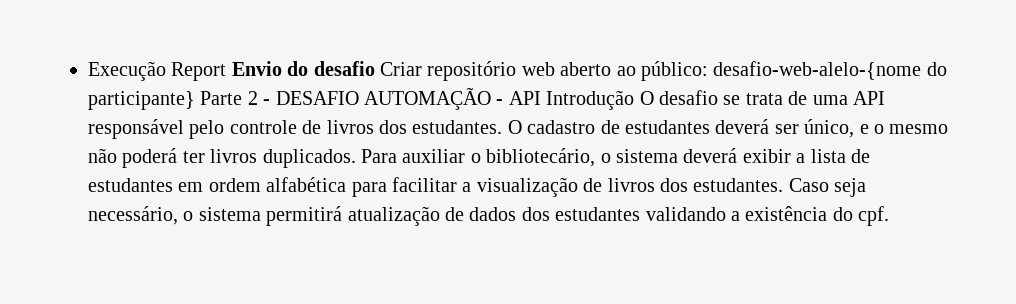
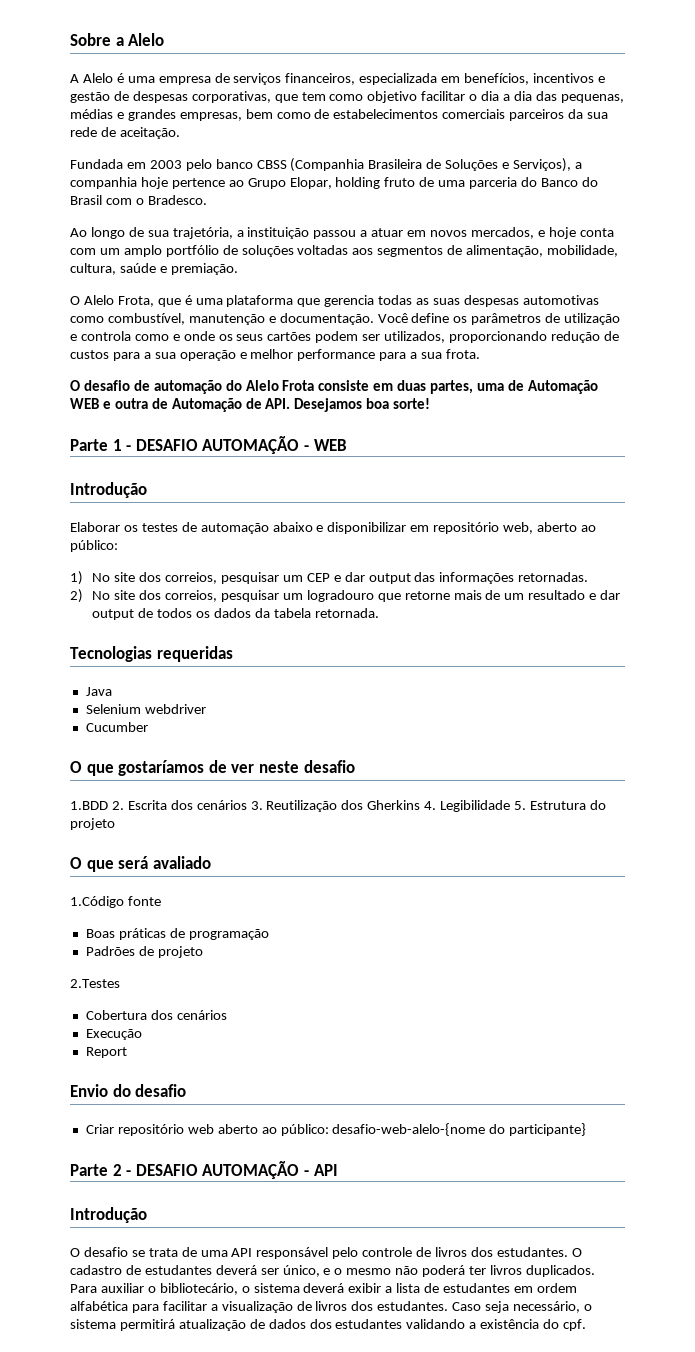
(88, 71) none -> [70,33,165,46] [70,73,605,85] [70,91,624,103] [70,109,609,121] [70,127,180,139] [70,158,582,172] [70,177,598,189] [70,195,207,205] [70,227,614,239] [70,245,619,257] [70,263,238,275] [70,295,599,307] [70,313,621,325] [70,331,619,343] [70,349,481,361] [70,380,598,394] [70,398,431,412] [70,436,347,454] [70,482,147,498] [70,522,596,534] [70,540,118,552] [70,571,589,585] [70,589,621,603] [92,608,379,620] [70,646,233,662] [85,687,112,696] [85,704,206,714] [85,722,148,732] [70,760,355,776] [70,800,606,812] [70,818,115,830] [70,856,211,872] [70,896,161,908] [85,928,269,940] [85,946,203,958] [70,979,120,988] [85,1010,227,1020] Sobre a Alelo // A Alelo é uma empresa de serviços financeiros, especializada em benefícios, incentivos e gestão de despesas corporativas, que tem como objetivo facilitar o dia a dia das pequenas, médias e grandes empresas, bem como de estabelecimentos comerciais parceiros da sua rede de aceitação. // Fundada em 2003 pelo banco CBSS (Companhia Brasileira de Soluções e Serviços), a companhia hoje pertence ao Grupo Elopar, holding fruto de uma parceria do Banco do Brasil com o Bradesco. // Ao longo de sua trajetória, a instituição passou a atuar em novos mercados, e hoje conta com um amplo portfólio de soluções voltadas aos segmentos de alimentação, mobilidade, cultura, saúde e premiação. // O Alelo Frota, que é uma plataforma que gerencia todas as suas despesas automotivas como combustível, manutenção e documentação. Você define os parâmetros de utilização e controla como e onde os seus cartões podem ser utilizados, proporcionando redução de custos para a sua operação e melhor performance para a sua frota. // O desafio de automação do Alelo Frota consiste em duas partes, uma de Automação WEB e outra de Automação de API. Desejamos boa sorte! // Parte 1 - DESAFIO AUTOMAÇÃO - WEB // Introdução // Elaborar os testes de automação abaixo e disponibilizar em repositório web, aberto ao público: // 1) No site dos correios, pesquisar um CEP e dar output das informações retornadas. // 2) No site dos correios, pesquisar um logradouro que retorne mais de um resultado e dar output de todos os dados da tabela retornada. // Tecnologias requeridas // Java // Selenium webdriver // Cucumber // O que gostaríamos de ver neste desafio // 1.BDD 2. Escrita dos cenários 3. Reutilização dos Gherkins 4. Legibilidade 5. Estrutura do projeto // O que será avaliado // 1.Código fonte // Boas práticas de programação // Padrões de projeto // 2.Testes // Cobertura dos cenários //
(166, 71) none -> (142, 1034) //
(227, 71) none -> (127, 1052) //
(375, 68) none -> (187, 1090) //
(195, 100) none -> (587, 1129) //
[546,90,635,110] Introdução -> [70,1207,147,1223] // Introdução //

